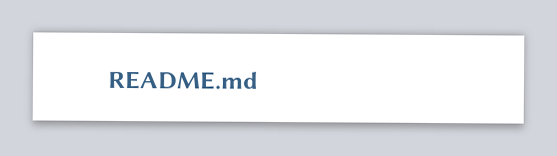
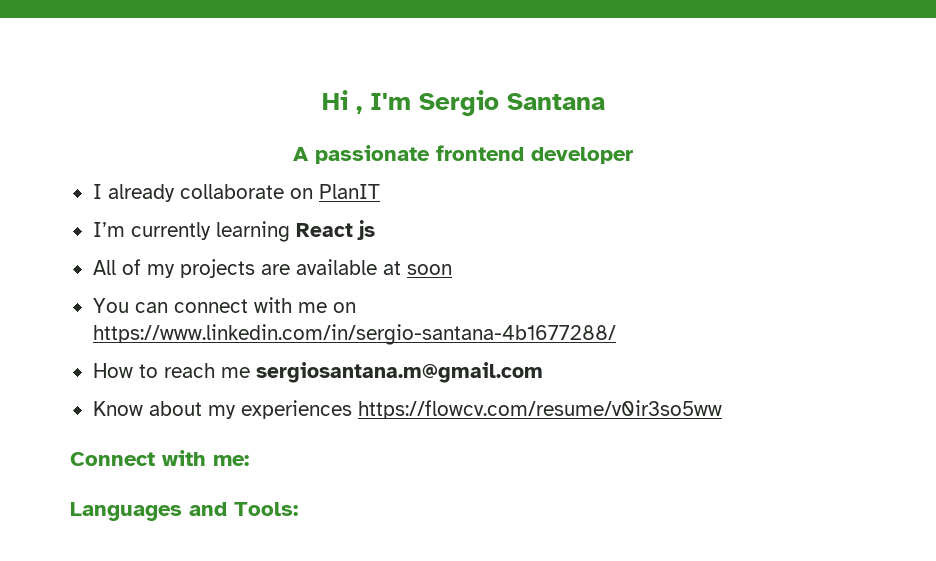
[107,70,259,90] README.md -> [321,90,605,116] [293,145,633,164] [92,184,380,202] [92,220,375,242] [92,259,452,278] [92,297,356,313] [92,324,616,345] [92,362,543,383] [92,400,722,419] [70,450,249,466] [70,502,298,521] Hi , I'm Sergio Santana // A passionate frontend developer // I already collaborate on PlanIT // I’m currently learning React js // All of my projects are available at soon // You can connect with me on https://www.linkedin.com/in/sergio-santana-4b1677288/ // How to reach me sergiosantana.m@gmail.com // Know about my experiences https://flowcv.com/resume/v0ir3so5ww // Connect with me: // Languages and Tools:

